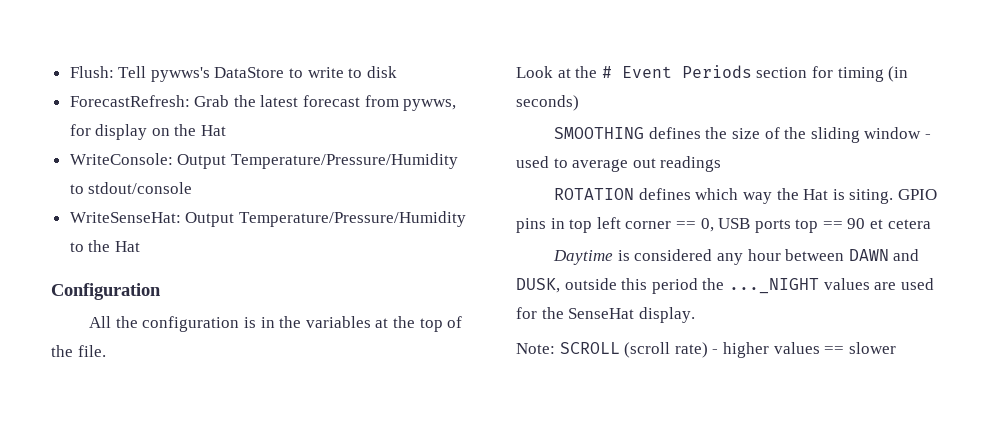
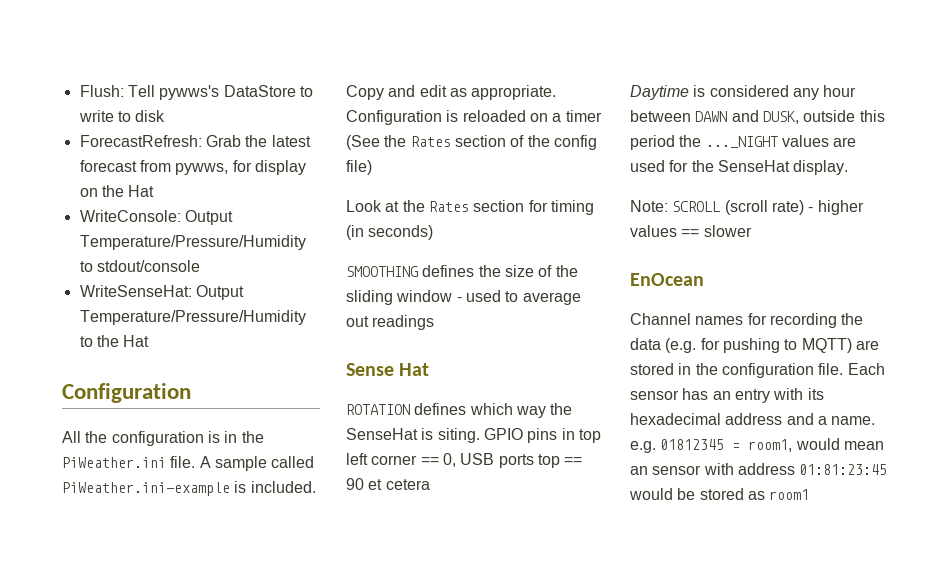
[305,316,463,332] [51,345,106,357] variables at the top of the file. -> [62,456,315,471] [62,481,316,496] [346,85,557,100] [346,110,602,125] [346,135,597,150] [346,160,372,175] PiWeather.ini file. A sample called PiWeather.ini-example is included. Copy and edit as appropriate. Configuration is reloaded on a timer (See the Rates section of the config file)
[601,65,752,78] # Event Periods -> [428,201,469,212] Rates
(722, 164) none -> [346,363,430,376] // Sense Hat
[803,189,829,200] Hat -> [346,428,418,440] SenseHat
(896, 348) none -> [630,273,704,286] [630,313,864,328] [630,338,879,353] [630,363,885,378] [630,388,824,403] [630,413,876,425] [630,438,884,453] [630,463,888,475] [629,488,810,500] // EnOcean // Channel names for recording the data (e.g. for pushing to MQTT) are stored in the configuration file. Each sensor has an entry with its hexadecimal address and a name. e.g. 01812345 = room1, would mean an sensor with address 01:81:23:45 would be stored as room1

